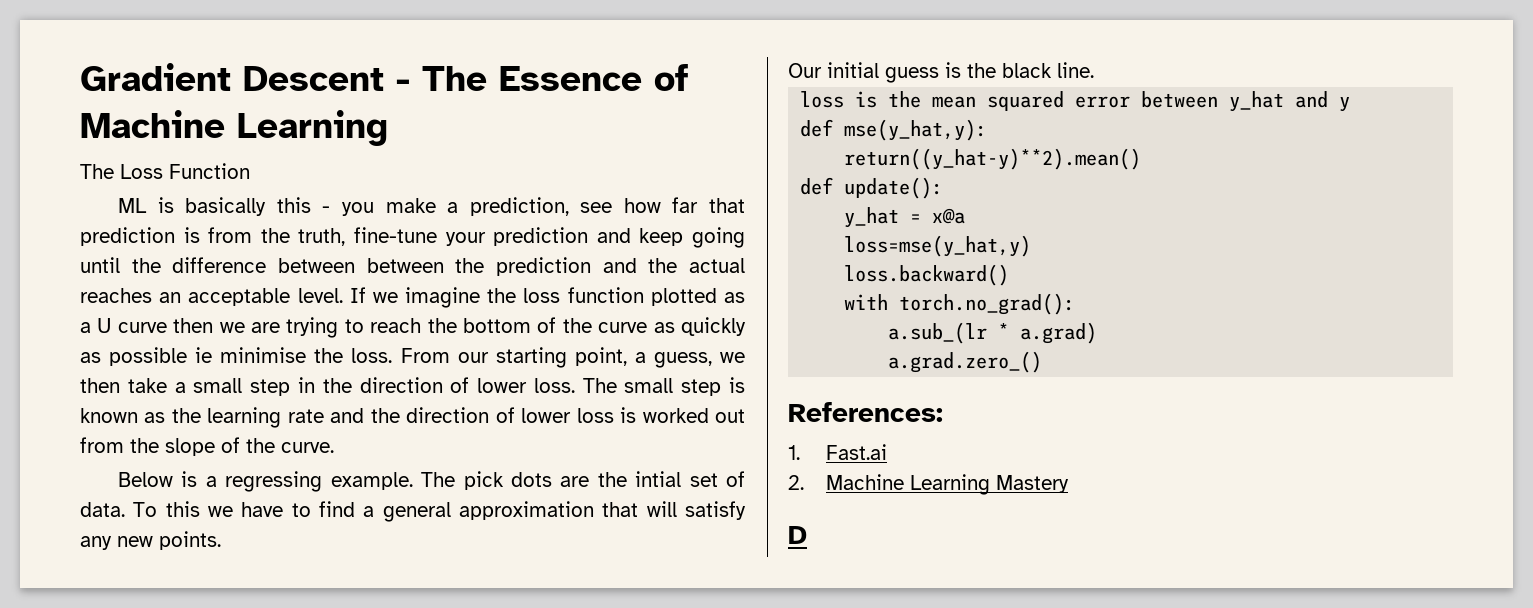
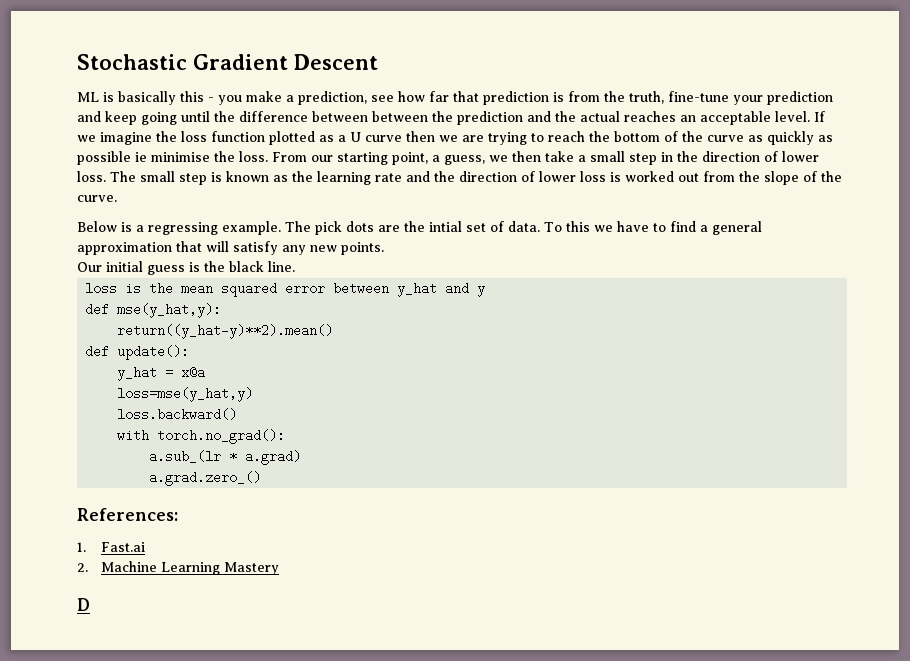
(80, 77) none -> [77,54,187,70] Stochastic
[396,64,689,91] [80,110,388,146] [80,163,250,179] - The Essence of Machine Learning // The Loss Function -> (378, 62) none

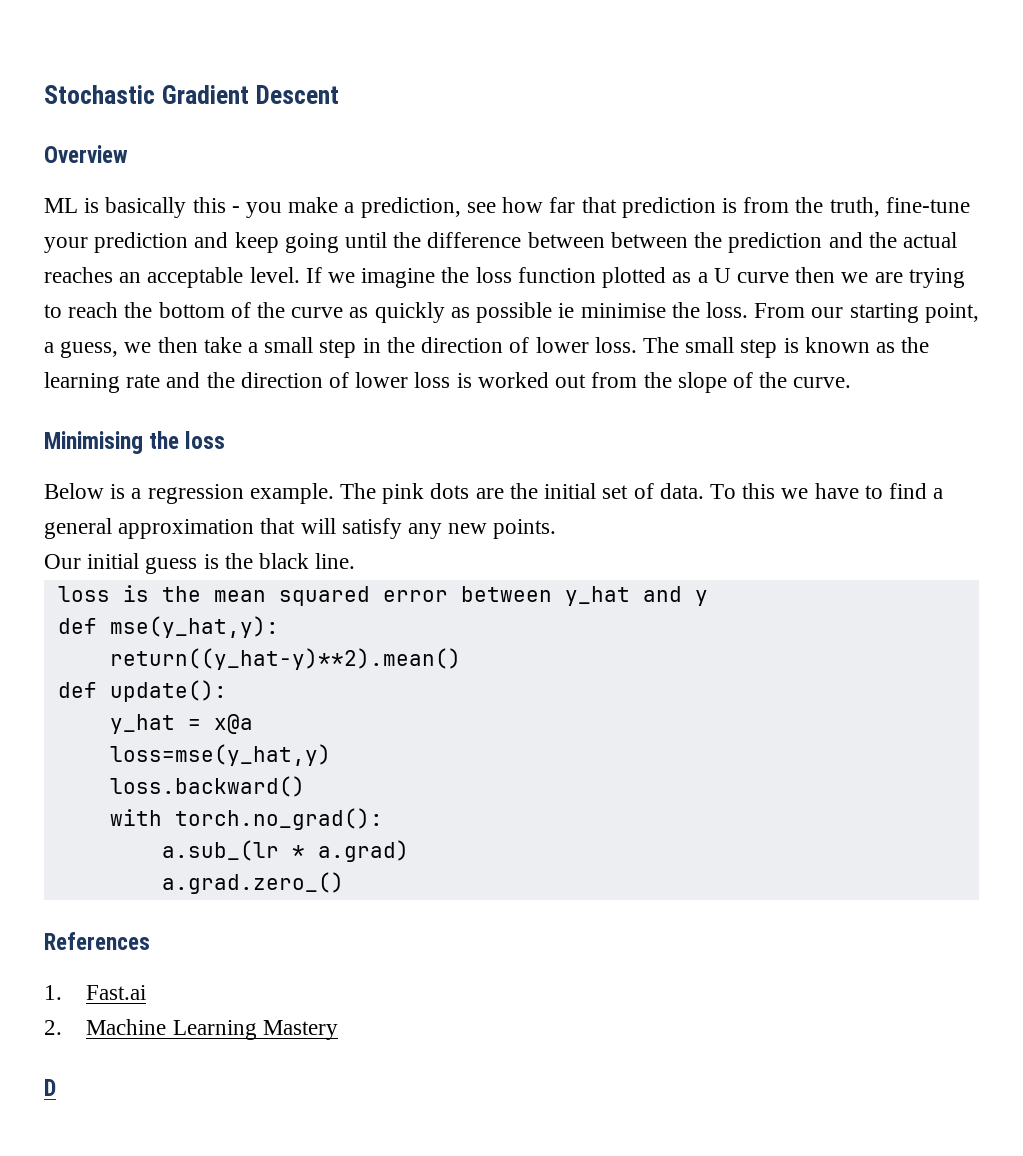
(378, 62) none -> [44,145,128,163] // Overview
(117, 198) none -> [44,431,226,454] // Minimising the loss
[148,222,218,235] regressing -> [147,484,244,504] regression
[315,221,342,235] pick -> [382,483,425,504] pink
[429,221,462,232] intial -> [544,483,597,499] initial
[77,508,178,521] References: -> [44,932,150,950] References

